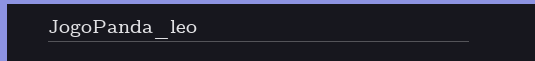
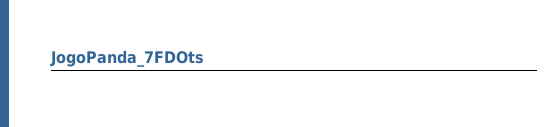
[48,20,197,39] JogoPanda_leo -> [50,50,204,67] JogoPanda_7FDOts

